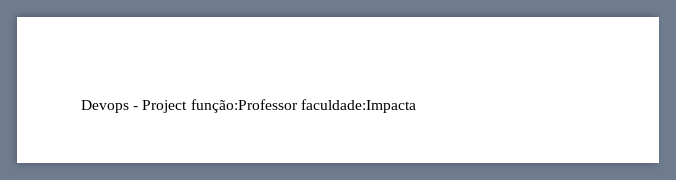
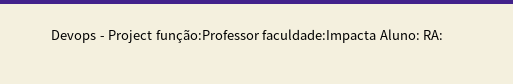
(416, 106) none -> [379,29,444,40] Aluno: RA:

